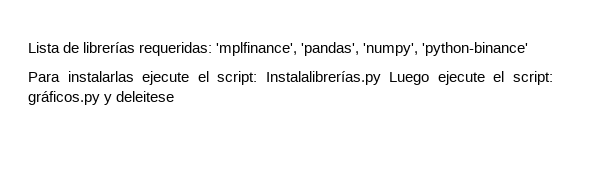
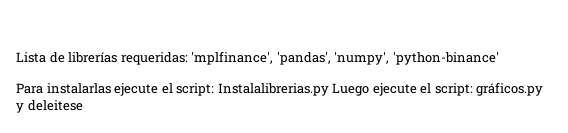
[265,71,381,85] Instalalibrerías.py -> [217,83,329,96] Instalalibrerias.py

